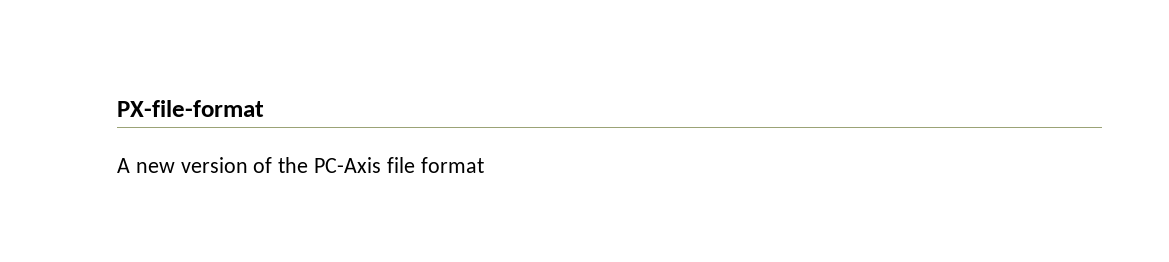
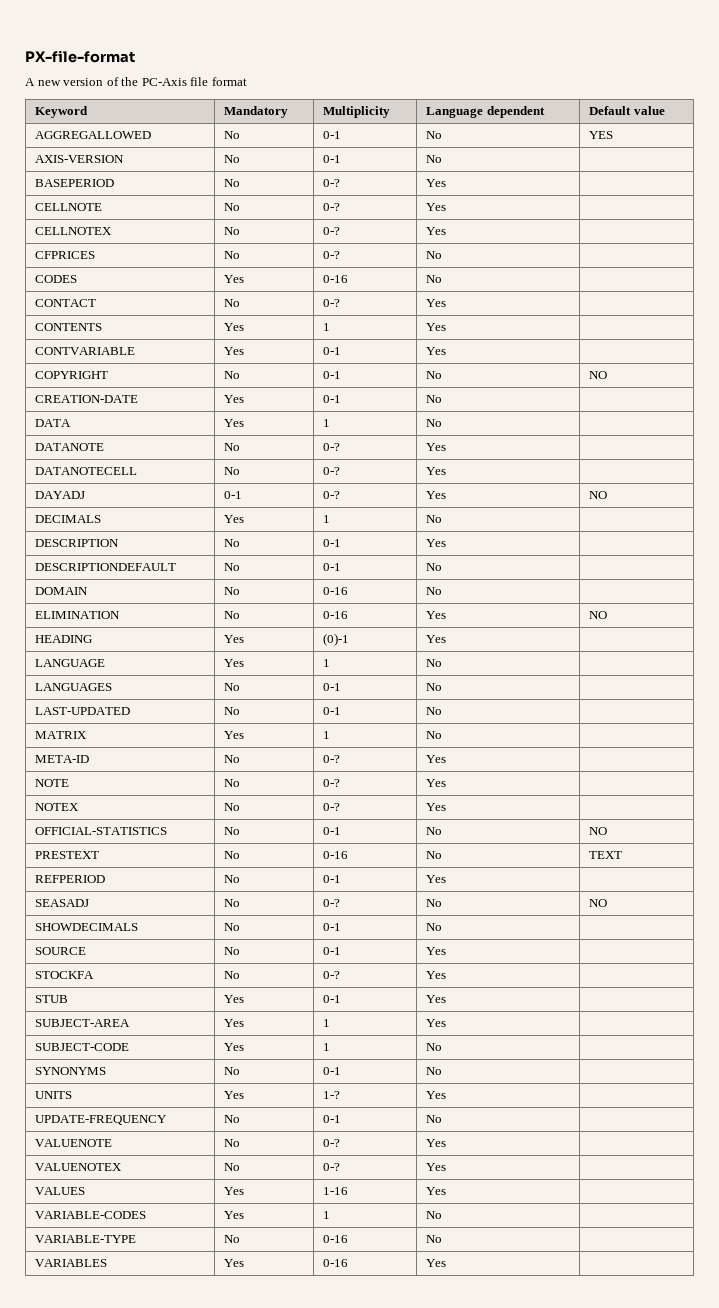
(484, 165) none -> [35,106,89,118] [224,106,289,118] [323,106,391,118] [426,106,545,118] [589,106,665,115] [35,131,152,139] [224,131,241,139] [323,131,342,139] [426,131,443,139] [589,131,614,139] [35,155,125,163] [224,155,241,163] [323,155,342,163] [426,155,443,163] [35,179,115,187] [224,179,241,187] [323,179,341,187] [426,179,447,187] [35,203,103,211] [224,203,241,211] [323,203,341,211] [426,203,447,211] [35,227,113,235] [224,227,241,235] [323,227,341,235] [426,227,447,235] [35,251,96,259] [224,251,241,259] [323,251,341,259] [426,251,443,259] [35,275,78,283] [224,275,245,283] [323,275,349,283] [426,275,443,283] [35,299,97,307] [224,299,241,307] [323,299,341,307] [426,299,447,307] [35,323,103,331] [224,323,245,331] [323,323,331,331] [426,323,447,331] [35,347,136,355] [224,347,245,355] [323,347,342,355] [426,347,447,355] [35,371,109,379] [224,371,241,379] [323,371,342,379] [426,371,443,379] [589,371,608,379] [35,395,139,403] [224,395,245,403] [323,395,342,403] [426,395,443,403] [35,419,72,427] [224,419,245,427] [323,419,331,427] [426,419,443,427] [35,443,105,451] [224,443,241,451] [323,443,341,451] [426,443,447,451] [35,467,138,475] [224,467,241,475] [323,467,341,475] [426,467,447,475] [35,491,86,499] [224,491,243,499] [323,491,341,499] [426,491,447,499] [589,491,608,499] [35,515,102,523] [224,515,245,523] [323,515,331,523] [426,515,443,523] [35,539,120,547] [224,539,241,547] [323,539,342,547] [426,539,447,547] [35,563,177,571] [224,563,241,571] [323,563,342,571] [426,563,443,571] [35,587,89,595] [224,587,241,595] [323,587,349,595] [426,587,443,595] [35,611,121,619] [224,611,241,619] [323,611,349,619] [426,611,447,619] [589,611,608,619] [35,635,93,643] [224,635,245,643] [323,633,350,646] [426,635,447,643] [35,659,106,667] [224,659,245,667] [323,659,331,667] [426,659,443,667] [35,683,113,691] [224,683,241,691] [323,683,342,691] [426,683,443,691] [35,707,131,715] [224,707,241,715] [323,707,342,715] [426,707,443,715] [35,731,88,739] [224,731,245,739] [323,731,331,739] [426,731,443,739] [35,755,90,763] [224,755,241,763] [323,755,341,763] [426,755,447,763] [35,779,70,787] [224,779,241,787] [323,779,341,787] [426,779,447,787] [35,803,80,811] [224,803,241,811] [323,803,341,811] [426,803,447,811] [35,827,168,835] [224,827,241,835] [323,827,342,835] [426,827,443,835] [589,827,608,835] [35,851,100,859] [224,851,241,859] [323,851,349,859] [426,851,443,859] [589,851,623,859] [35,875,106,883] [224,875,241,883] [323,875,342,883] [426,875,447,883] [35,899,90,907] [224,899,241,907] [323,899,341,907] [426,899,443,907] [589,899,608,907] [35,923,139,931] [224,923,241,931] [323,923,342,931] [426,923,443,931] [35,947,87,955] [224,947,241,955] [323,947,342,955] [426,947,447,955] [35,971,95,979] [224,971,241,979] [323,971,341,979] [426,971,447,979] [35,995,69,1003] [224,995,245,1003] [323,995,342,1003] [426,995,447,1003] [35,1019,131,1027] [224,1019,245,1027] [323,1019,331,1027] [426,1019,447,1027] [35,1043,130,1051] [224,1043,245,1051] [323,1043,331,1051] [426,1043,443,1051] [35,1067,107,1075] [224,1067,241,1075] [323,1067,342,1075] [426,1067,443,1075] [35,1091,73,1099] [224,1091,245,1099] [323,1091,341,1099] [426,1091,447,1099] [35,1115,168,1125] [224,1115,241,1123] [323,1115,342,1123] [426,1115,443,1123] [35,1139,113,1147] [224,1139,241,1147] [323,1139,341,1147] [426,1139,447,1147] [35,1163,123,1171] [224,1163,241,1171] [323,1163,341,1171] [426,1163,447,1171] [35,1187,86,1195] [224,1187,245,1195] [323,1187,349,1195] [426,1187,447,1195] [35,1211,147,1219] [224,1211,245,1219] [323,1211,331,1219] [426,1211,443,1219] [35,1235,137,1243] [224,1235,241,1243] [323,1235,349,1243] [426,1235,443,1243] [35,1259,108,1267] [224,1259,245,1267] [323,1259,349,1267] [426,1259,447,1267] // Keyword | Mandatory | Multiplicity | Language dependent | Default value // AGGREGALLOWED | No | 0-1 | No | YES // AXIS-VERSION | No | 0-1 | No | // BASEPERIOD | No | 0-? | Yes | // CELLNOTE | No | 0-? | Yes | // CELLNOTEX | No | 0-? | Yes | // CFPRICES | No | 0-? | No | // CODES | Yes | 0-16 | No | // CONTACT | No | 0-? | Yes | // CONTENTS | Yes | 1 | Yes | // CONTVARIABLE | Yes | 0-1 | Yes | // COPYRIGHT | No | 0-1 | No | NO // CREATION-DATE | Yes | 0-1 | No | // DATA | Yes | 1 | No | // DATANOTE | No | 0-? | Yes | // DATANOTECELL | No | 0-? | Yes | // DAYADJ | 0-1 | 0-? | Yes | NO // DECIMALS | Yes | 1 | No | // DESCRIPTION | No | 0-1 | Yes | // DESCRIPTIONDEFAULT | No | 0-1 | No | // DOMAIN | No | 0-16 | No | // ELIMINATION | No | 0-16 | Yes | NO // HEADING | Yes | (0)-1 | Yes | // LANGUAGE | Yes | 1 | No | // LANGUAGES | No | 0-1 | No | // LAST-UPDATED | No | 0-1 | No | // MATRIX | Yes | 1 | No | // META-ID | No | 0-? | Yes | // NOTE | No | 0-? | Yes | // NOTEX | No | 0-? | Yes | // OFFICIAL-STATISTICS | No | 0-1 | No | NO // PRESTEXT | No | 0-16 | No | TEXT // REFPERIOD | No | 0-1 | Yes | // SEASADJ | No | 0-? | No | NO // SHOWDECIMALS | No | 0-1 | No | // SOURCE | No | 0-1 | Yes | // STOCKFA | No | 0-? | Yes | // STUB | Yes | 0-1 | Yes | // SUBJECT-AREA | Yes | 1 | Yes | // SUBJECT-CODE | Yes | 1 | No | // SYNONYMS | No | 0-1 | No | // UNITS | Yes | 1-? | Yes | // UPDATE-FREQUENCY | No | 0-1 | No | // VALUENOTE | No | 0-? | Yes | // VALUENOTEX | No | 0-? | Yes | // VALUES | Yes | 1-16 | Yes | // VARIABLE-CODES | Yes | 1 | No | // VARIABLE-TYPE | No | 0-16 | No | // VARIABLES | Yes | 0-16 | Yes |

